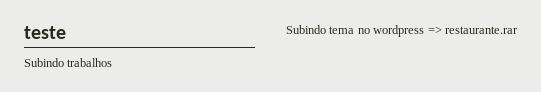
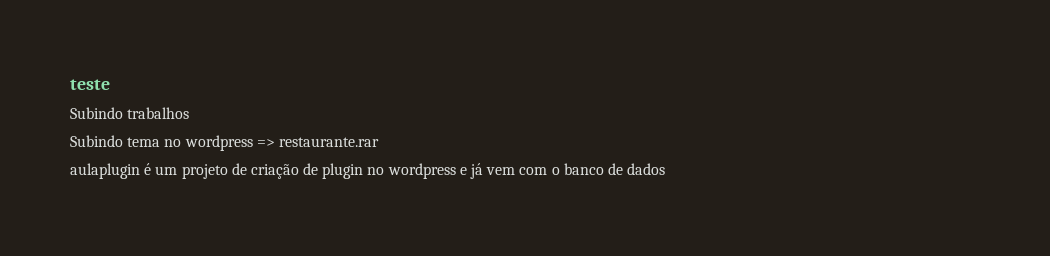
(518, 30) none -> [70,163,666,179] // aulaplugin é um projeto de criação de plugin no wordpress e já vem com o banco de dados

